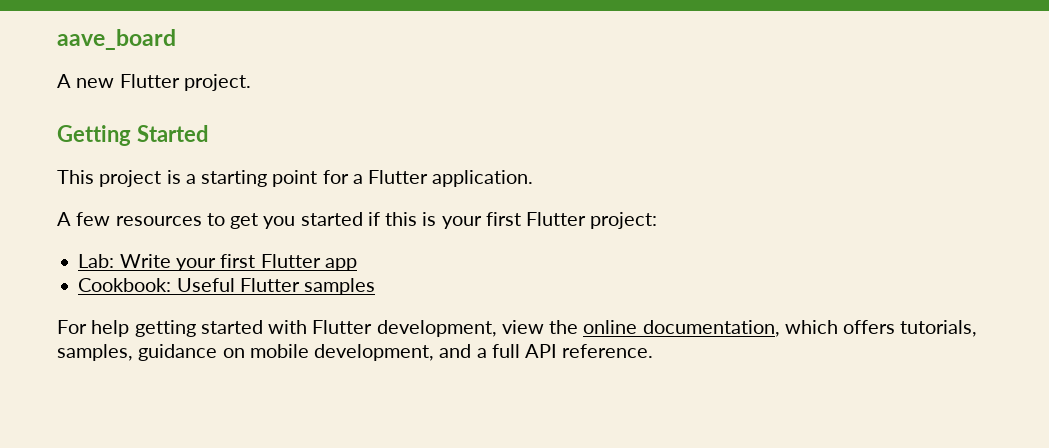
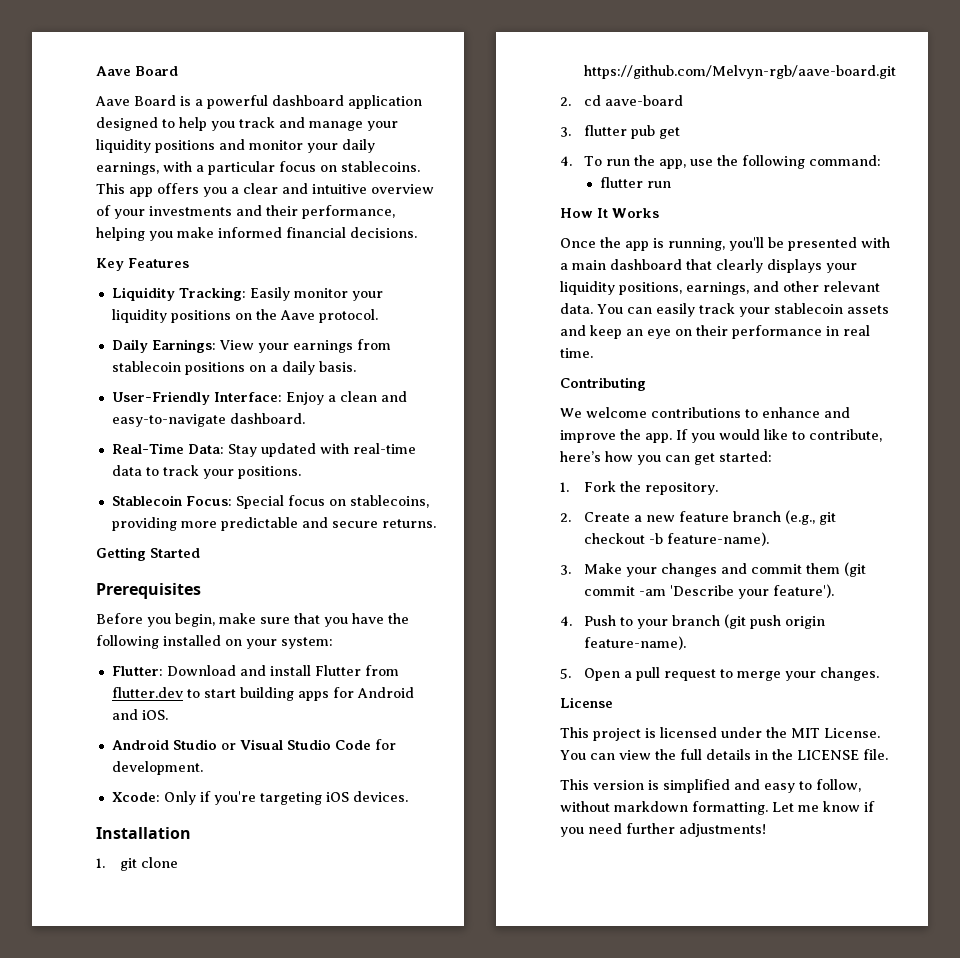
[57,29,176,50] [57,74,251,91] [57,125,208,146] [57,170,534,187] [57,212,658,229] [78,254,357,271] [78,278,376,295] [57,320,978,337] [57,344,654,361] aave_board // A new Flutter project. // Getting Started // This project is a starting point for a Flutter application. // A few resources to get you started if this is your first Flutter project: // Lab: Write your first Flutter app // Cookbook: Useful Flutter samples // For help getting started with Flutter development, view the online documentation, which offers tutorials, samples, guidance on mobile development, and a full API reference. -> [96,66,178,76] [95,95,422,109] [96,117,398,131] [96,139,375,153] [96,161,420,175] [96,183,434,197] [96,205,395,219] [96,227,417,241] [96,258,189,271] [111,287,383,301] [111,309,378,323] [111,339,391,353] [111,361,356,375] [111,391,407,405] [111,413,305,427] [111,443,416,457] [111,465,301,479] [111,495,429,509] [111,517,436,531] [96,547,200,561] [96,583,201,599] [96,613,409,627] [96,635,333,649] [111,665,399,676] [111,687,414,701] [111,709,168,720] [111,739,396,750] [111,761,203,775] [111,791,408,805] [96,827,191,839] [96,857,179,871] [584,65,897,79] [560,95,684,106] [560,125,681,139] [560,155,882,169] [600,177,672,188] [560,208,659,218] [560,237,890,251] [560,259,857,273] [560,281,880,295] [560,303,889,317] [560,325,870,339] [560,348,593,358] [560,377,646,391] [560,407,850,418] [560,429,882,443] [560,451,772,465] [560,481,719,495] [560,510,837,525] [584,532,770,546] [560,562,867,577] [584,584,835,599] [560,614,826,629] [584,636,687,650] [560,667,880,681] [560,697,613,708] [560,727,880,741] [560,749,888,760] [560,779,861,793] [560,801,875,815] [560,823,766,837] Aave Board // Aave Board is a powerful dashboard application designed to help you track and manage your liquidity positions and monitor your daily earnings, with a particular focus on stablecoins. This app offers you a clear and intuitive overview of your investments and their performance, helping you make informed financial decisions. // Key Features // Liquidity Tracking: Easily monitor your liquidity positions on the Aave protocol. // Daily Earnings: View your earnings from stablecoin positions on a daily basis. // User-Friendly Interface: Enjoy a clean and easy-to-navigate dashboard. // Real-Time Data: Stay updated with real-time data to track your positions. // Stablecoin Focus: Special focus on stablecoins, providing more predictable and secure returns. // Getting Started // Prerequisites // Before you begin, make sure that you have the following installed on your system: // Flutter: Download and install Flutter from flutter.dev to start building apps for Android and iOS. // Android Studio or Visual Studio Code for development. // Xcode: Only if you're targeting iOS devices. // Installation // 1. git clone https://github.com/Melvyn-rgb/aave-board.git // 2. cd aave-board // 3. flutter pub get // 4. To run the app, use the following command: // flutter run // How It Works // Once the app is running, you'll be presented with a main dashboard that clearly displays your liquidity positions, earnings, and other relevant data. You can easily track your stablecoin assets and keep an eye on their performance in real time. // Contributing // We welcome contributions to enhance and improve the app. If you would like to contribute, here’s how you can get started: // 1. Fork the repository. // 2. Create a new feature branch (e.g., git checkout -b feature-name). // 3. Make your changes and commit them (git commit -am 'Describe your feature'). // 4. Push to your branch (git push origin feature-name). // 5. Open a pull request to merge your changes. // License // This project is licensed under the MIT License. You can view the full details in the LICENSE file. // This version is simplified and easy to follow, without markdown formatting. Let me know if you need further adjustments!

